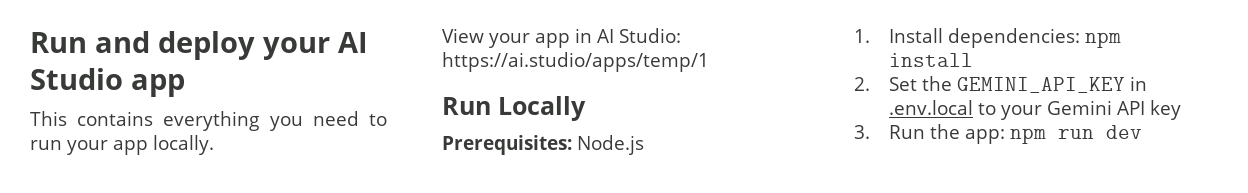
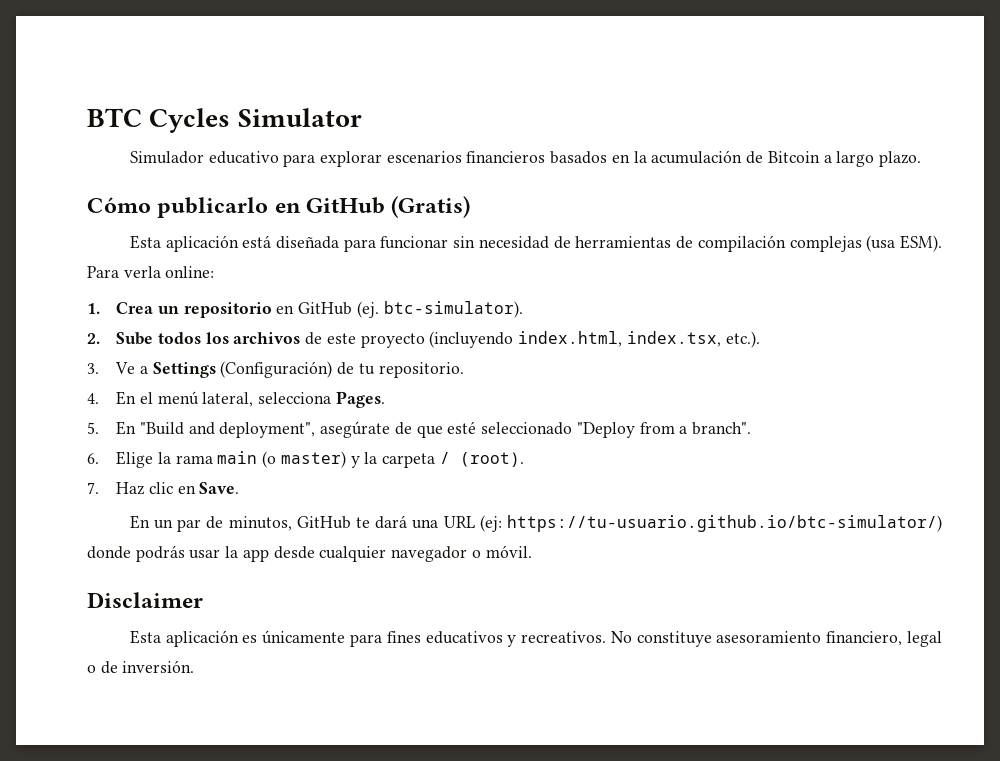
[30,31,368,60] [30,68,185,97] [30,111,387,131] [30,135,214,155] [442,28,681,48] [442,52,709,72] [442,96,586,121] [442,135,644,155] [854,28,1121,48] [888,53,973,67] [854,76,1147,93] [888,100,1181,120] [854,124,1142,144] Run and deploy your AI Studio app // This contains everything you need to run your app locally. // View your app in AI Studio: https://ai.studio/apps/temp/1 // Run Locally // Prerequisites: Node.js // 1. Install dependencies: npm install // 2. Set the GEMINI_API_KEY in .env.local to your Gemini API key // 3. Run the app: npm run dev -> [87,108,362,133] [129,150,921,167] [87,196,471,218] [129,235,942,252] [87,266,215,278] [87,301,523,318] [87,331,760,348] [87,361,464,378] [87,391,385,408] [87,421,751,438] [87,451,524,468] [87,482,240,495] [129,515,942,532] [87,545,532,562] [87,592,203,608] [129,630,942,647] [87,660,195,674] BTC Cycles Simulator // Simulador educativo para explorar escenarios financieros basados en la acumulación de Bitcoin a largo plazo. // Cómo publicarlo en GitHub (Gratis) // Esta aplicación está diseñada para funcionar sin necesidad de herramientas de compilación complejas (usa ESM). Para verla online: // 1. Crea un repositorio en GitHub (ej. btc-simulator). // 2. Sube todos los archivos de este proyecto (incluyendo index.html, index.tsx, etc.). // 3. Ve a Settings (Configuración) de tu repositorio. // 4. En el menú lateral, selecciona Pages. // 5. En "Build and deployment", asegúrate de que esté seleccionado "Deploy from a branch". // 6. Elige la rama main (o master) y la carpeta / (root). // 7. Haz clic en Save. // En un par de minutos, GitHub te dará una URL (ej: https://tu-usuario.github.io/btc-simulator/) donde podrás usar la app desde cualquier navegador o móvil. // Disclaimer // Esta aplicación es únicamente para fines educativos y recreativos. No constituye asesoramiento financiero, legal o de inversión.

